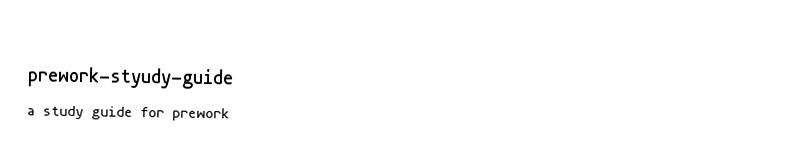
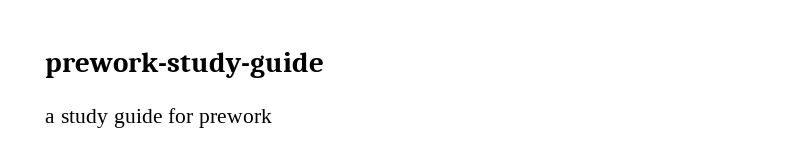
[27,66,234,90] prework-styudy-guide -> [45,52,324,78] prework-study-guide

